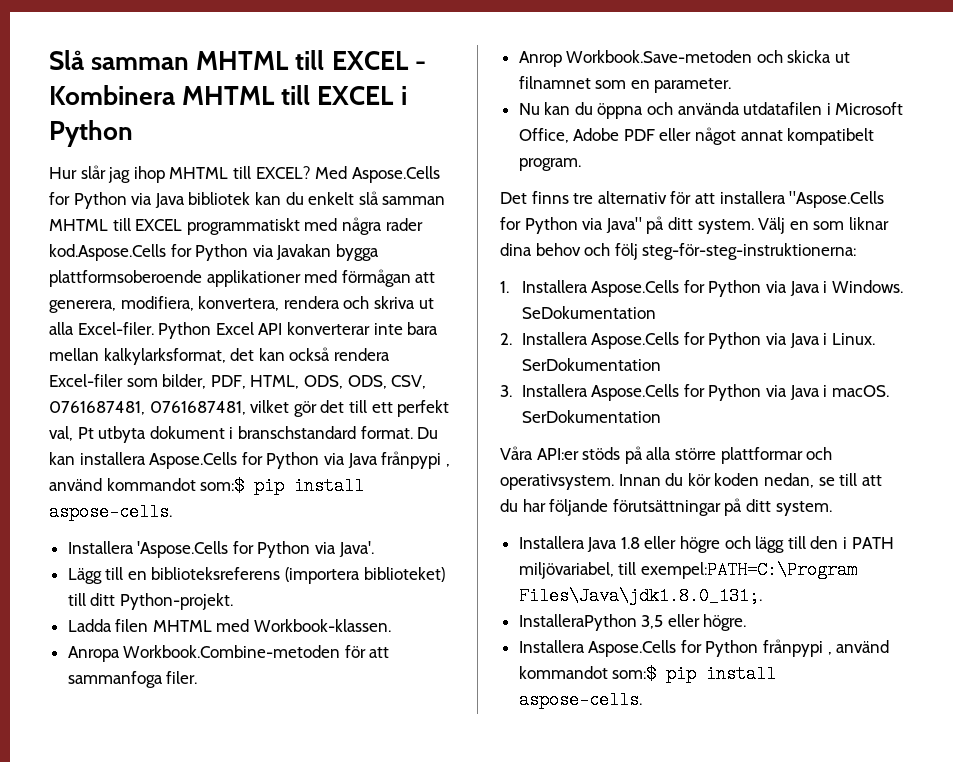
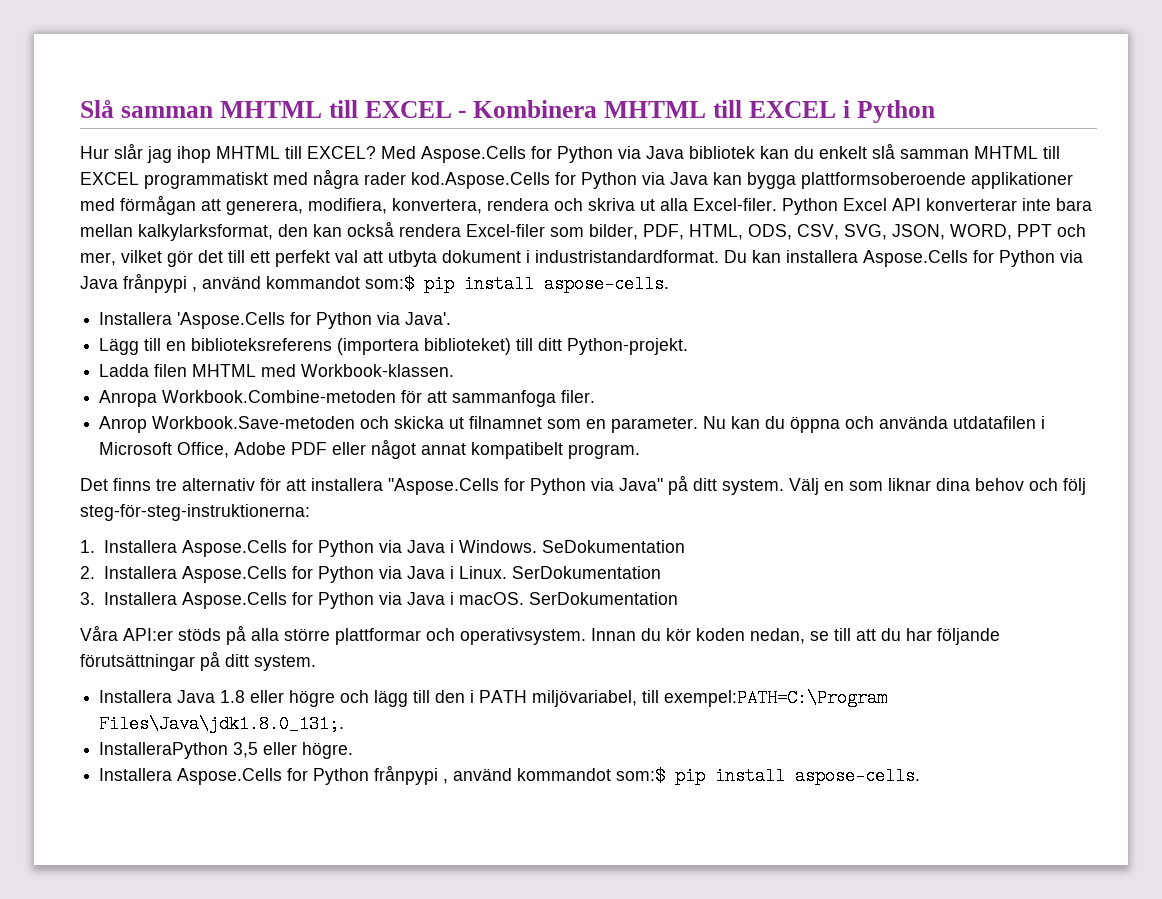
[276,244,332,260] Javakan -> [670,172,742,185] Java kan
[230,348,255,361] det -> [278,224,308,237] den
[347,375,427,389] [49,401,246,415] ODS, CSV, 0761687481, 0761687481, -> [797,224,1086,240] [80,252,116,266] CSV, SVG, JSON, WORD, PPT och mer,
[49,426,94,441] val, Pt -> [335,250,383,263] val att
[237,426,413,439] branschstandard format. -> [535,250,719,263] industristandardformat.
(732, 85) // -> (699, 425) none

